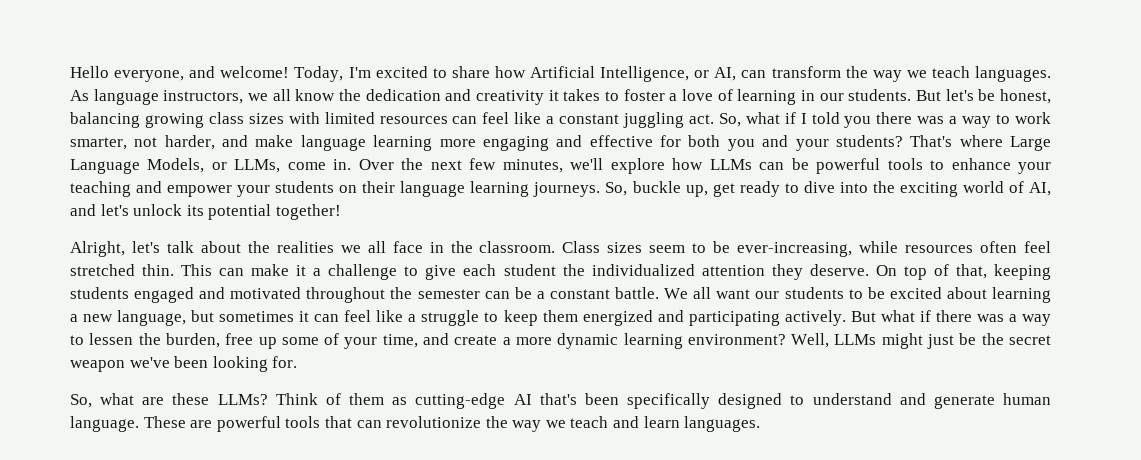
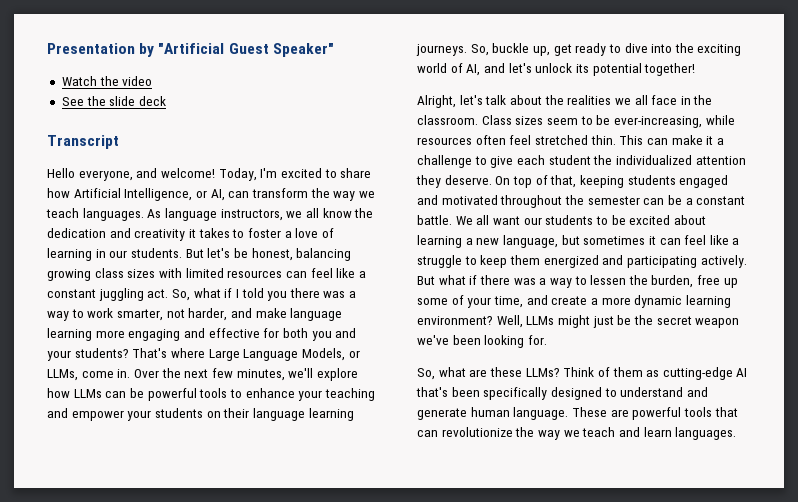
(70, 72) none -> [47,43,334,57] [61,76,153,86] [61,96,166,106] [47,135,119,149] Presentation by "Artificial Guest Speaker" // Watch the video // See the slide deck // Transcript //

